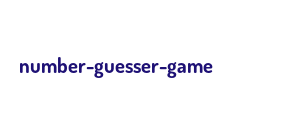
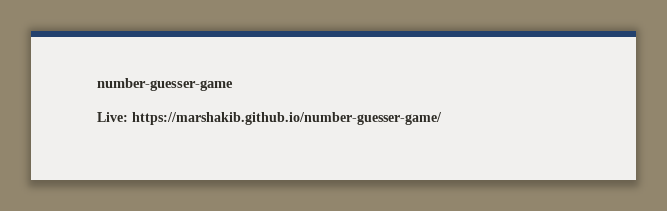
(213, 67) none -> [97,112,442,125] // Live: https://marshakib.github.io/number-guesser-game/

